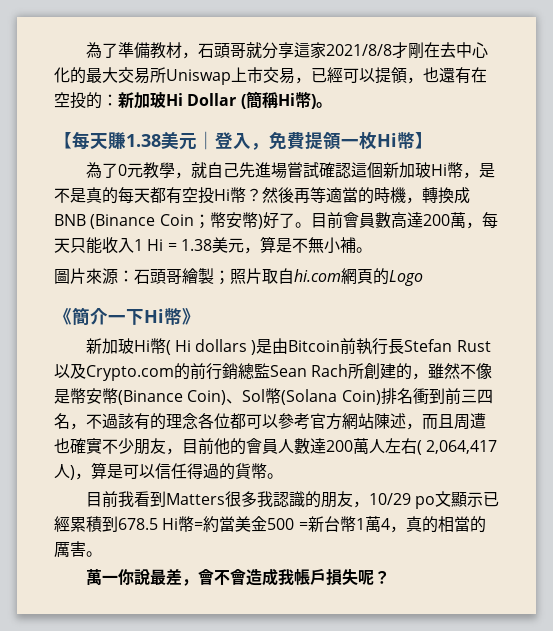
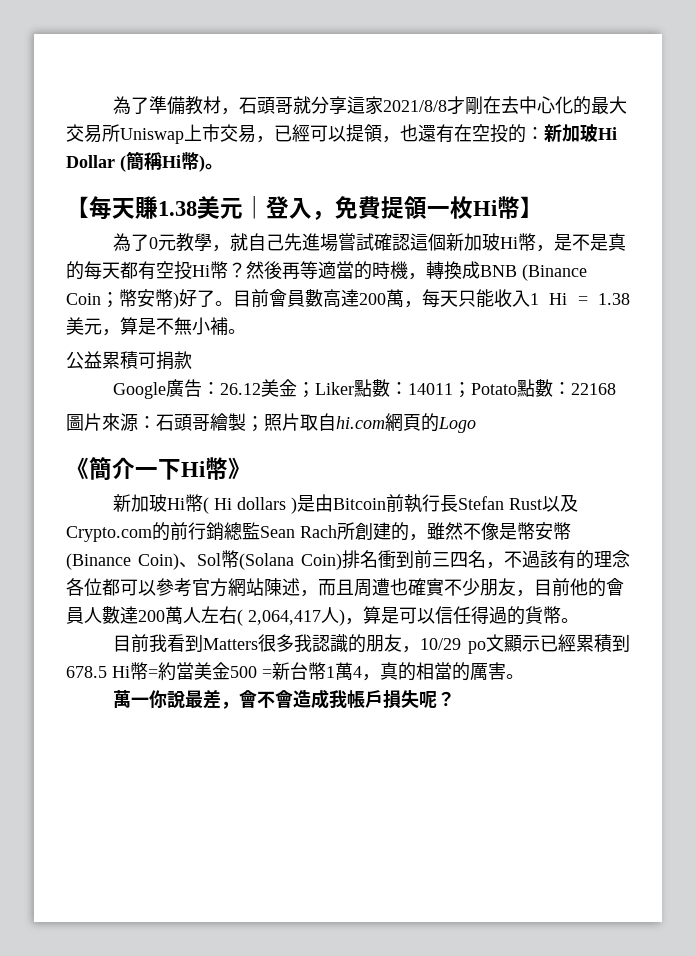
(372, 250) none -> [66,351,192,370] [112,379,616,399] // 公益累積可捐款 // Google廣告：26.12美金；Liker點數：14011；Potato點數：22168

